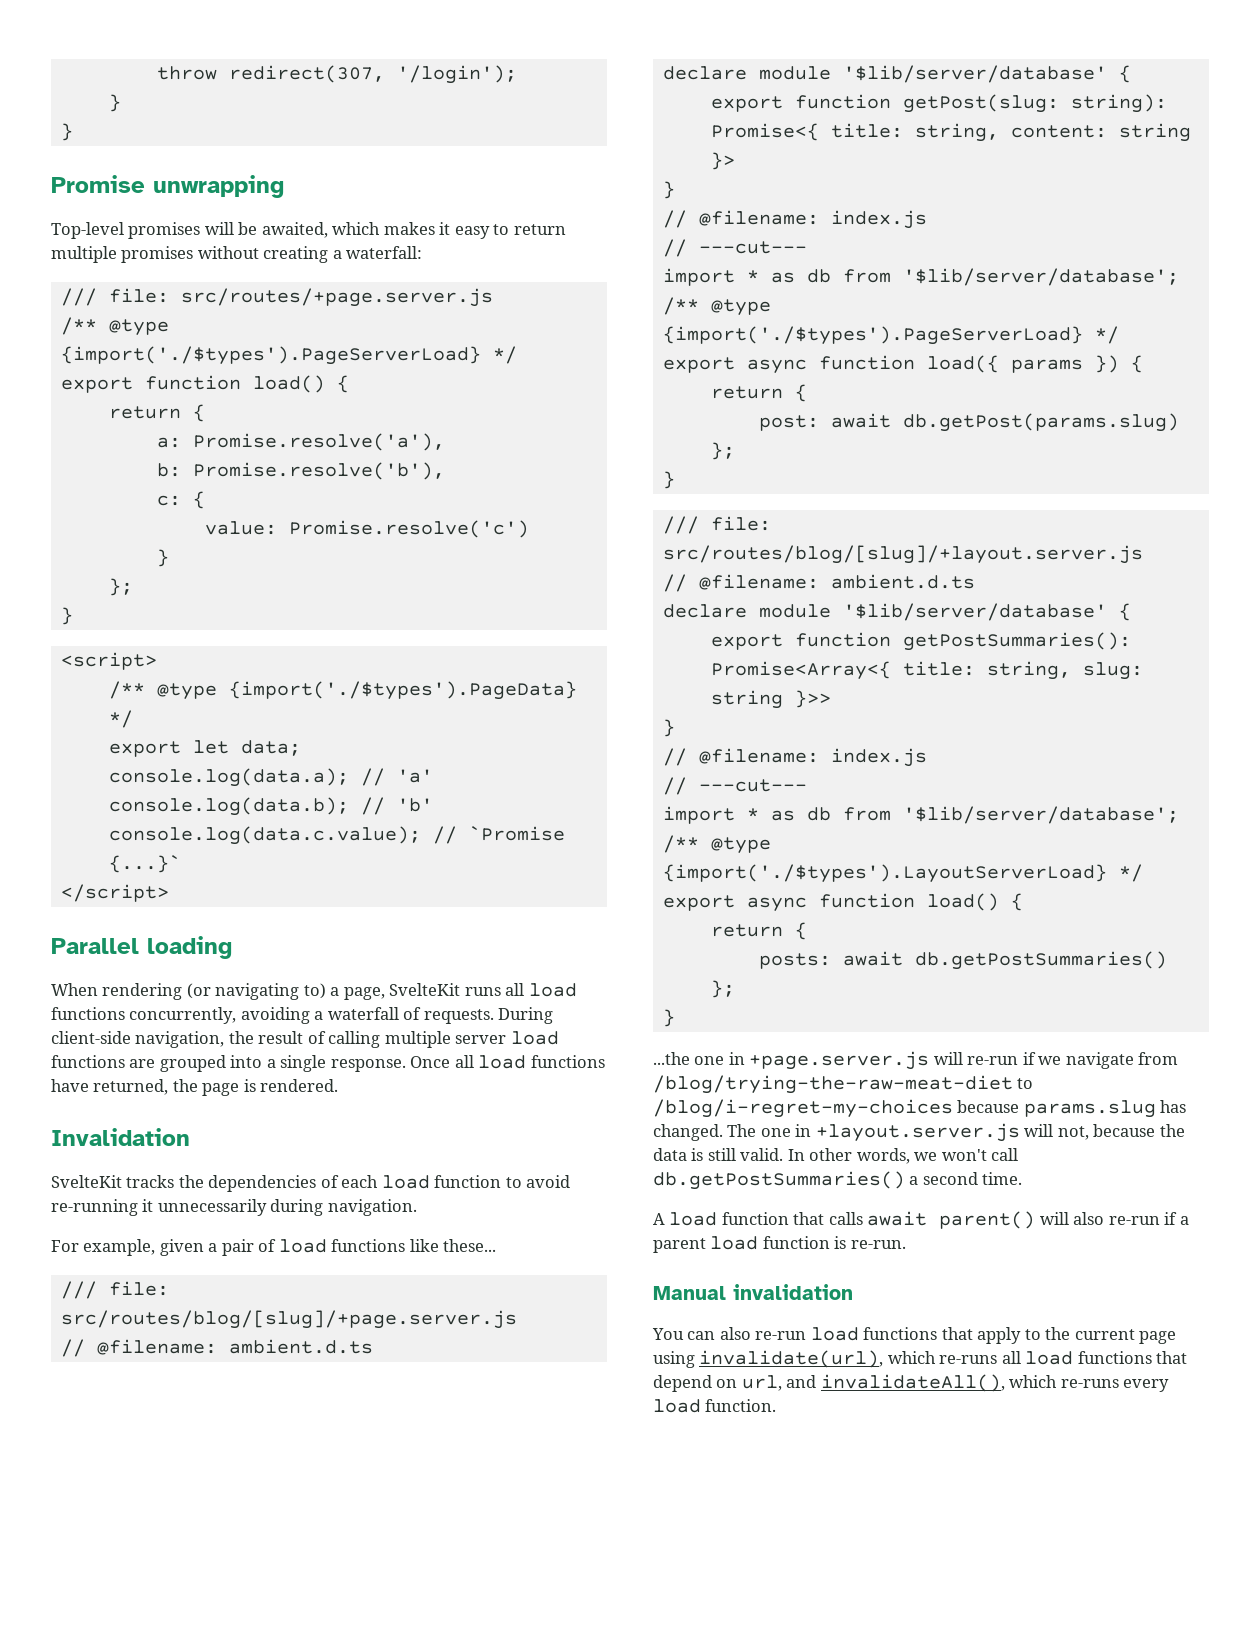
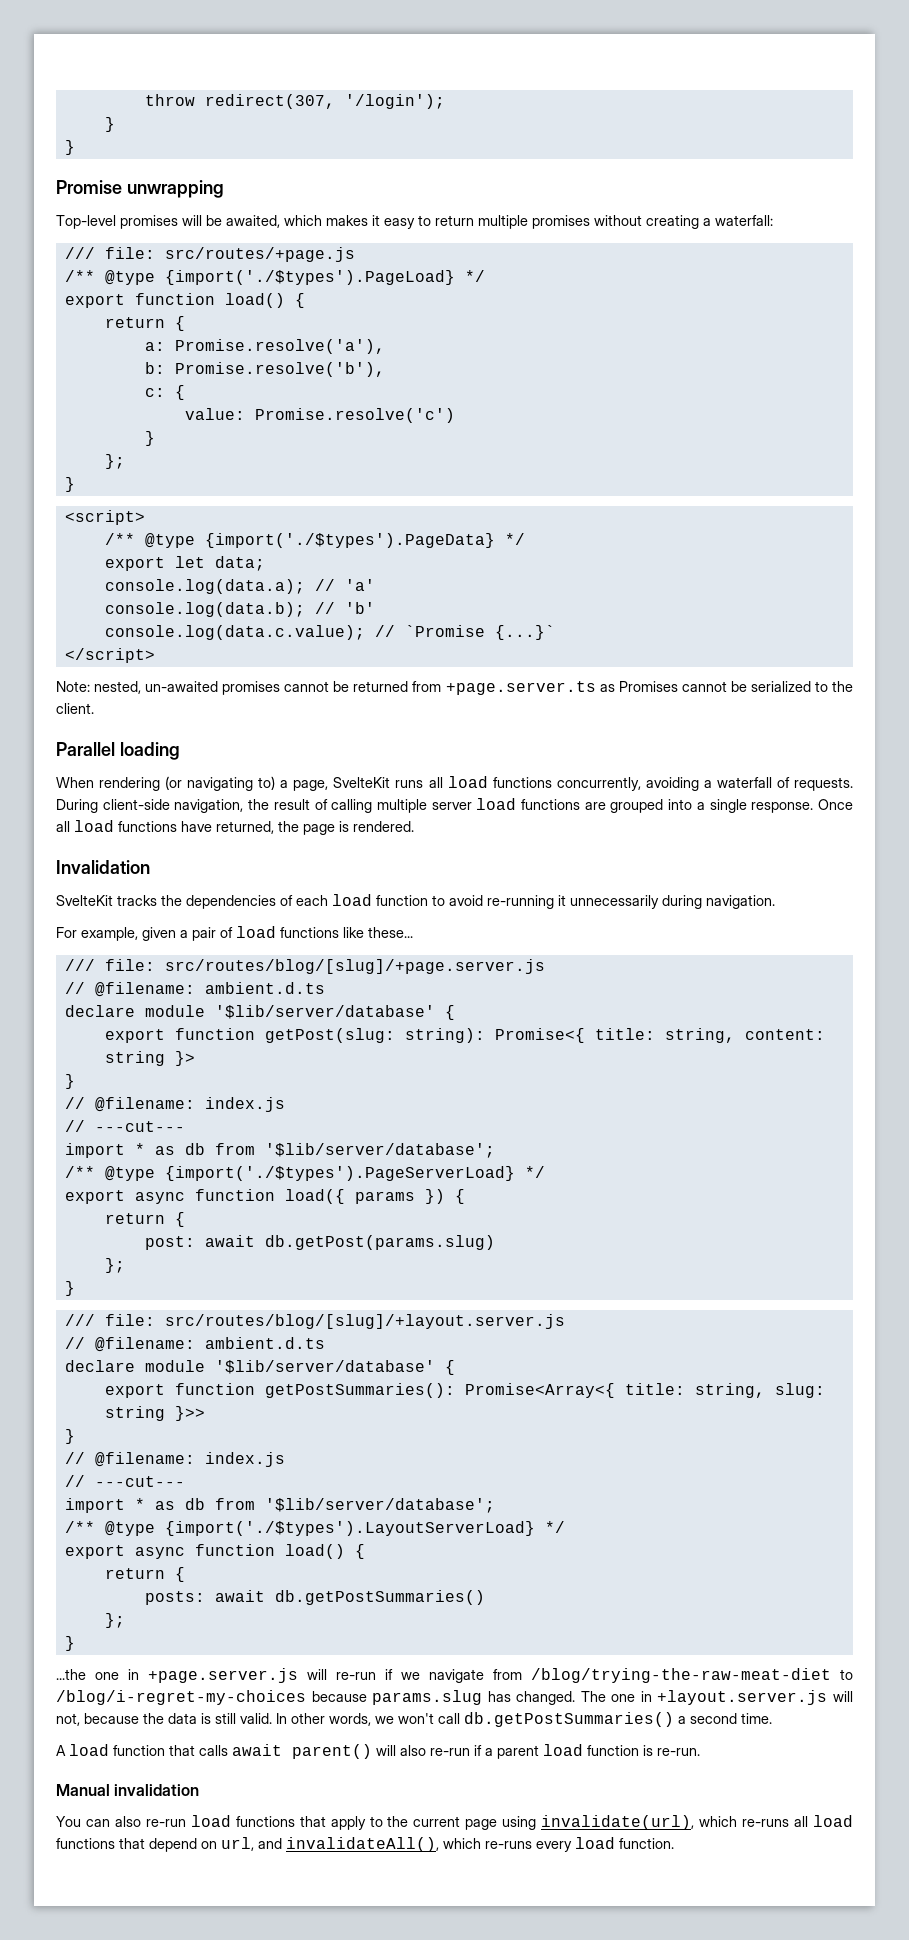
[180,288,493,307] [60,317,169,336] [60,346,481,365] src/routes/+page.server.js // /** @type {import('./$types').PageServerLoad} -> [164,247,355,262] [64,270,455,285] src/routes/+page.js // /** @type {import('./$types').PageLoad}
(169, 893) none -> [56,681,854,695] [56,703,94,714] // Note: nested, un-awaited promises cannot be returned from +page.server.ts as Promises cannot be serialized to the client.

